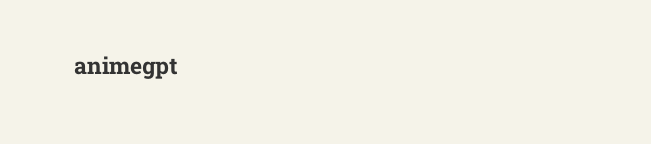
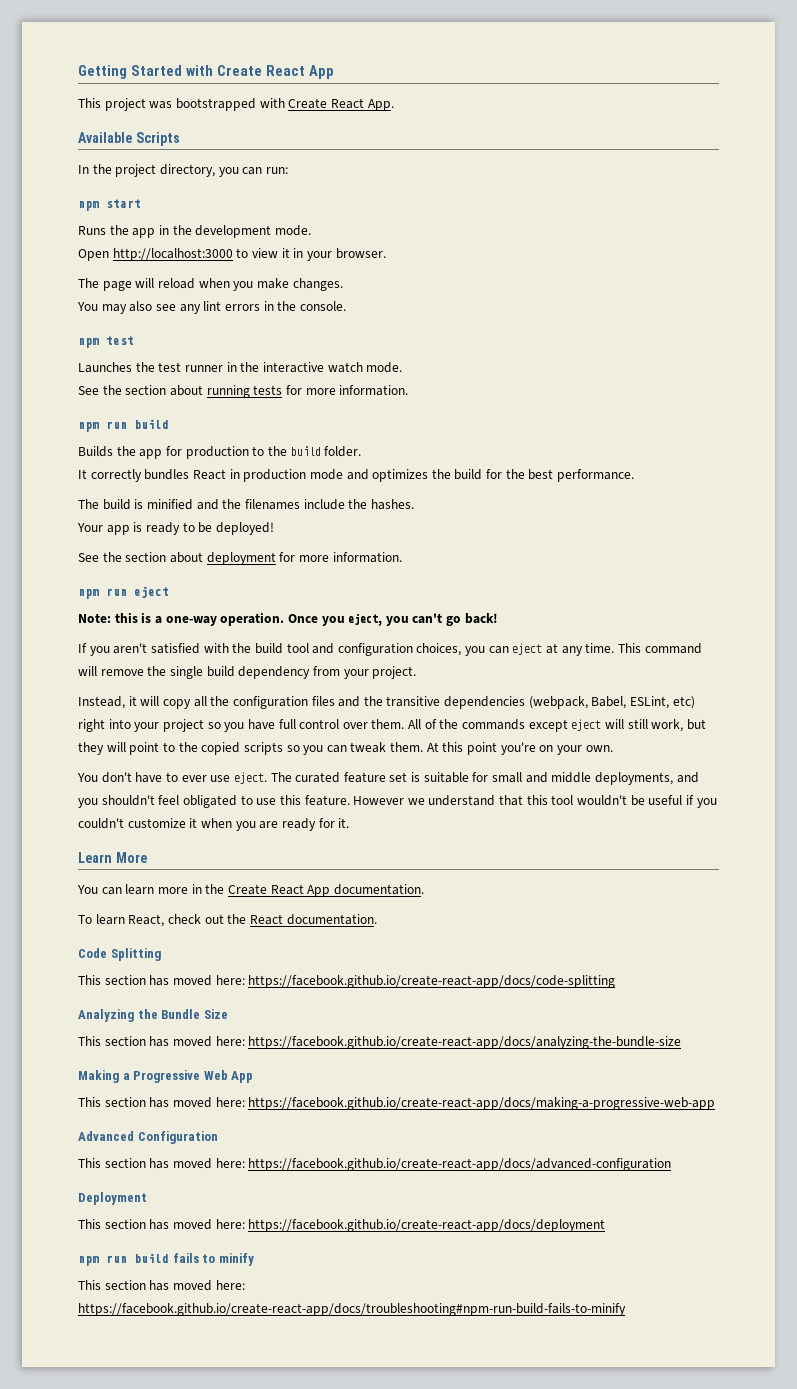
[74,56,178,79] animegpt -> [78,65,334,79] [78,98,394,111] [78,132,180,146] [78,164,288,177] [78,199,141,211] [78,225,311,238] [78,248,386,261] [78,278,343,291] [77,301,346,314] [78,336,134,348] [78,362,403,373] [78,385,409,398] [78,419,169,432] [78,446,362,459] [78,469,635,482] [78,499,414,510] [77,522,274,535] [78,552,402,565] [78,586,169,599] [78,612,498,626] [78,643,702,656] [78,666,417,679] [78,696,695,709] [78,719,706,732] [78,742,613,755] [77,772,699,785] [78,795,717,808] [78,818,350,831] [78,852,147,863] [77,884,424,897] [78,914,377,927] [78,948,161,961] [78,975,616,988] [78,1009,228,1022] [78,1036,682,1049] [78,1070,254,1083] [78,1097,716,1110] [78,1131,218,1144] [78,1158,672,1171] [78,1192,147,1205] [78,1219,606,1232] [78,1253,254,1266] [78,1280,245,1291] [78,1303,626,1316] Getting Started with Create React App // This project was bootstrapped with Create React App. // Available Scripts // In the project directory, you can run: // npm start // Runs the app in the development mode. // Open http://localhost:3000 to view it in your browser. // The page will reload when you make changes. // You may also see any lint errors in the console. // npm test // Launches the test runner in the interactive watch mode. // See the section about running tests for more information. // npm run build // Builds the app for production to the build folder. // It correctly bundles React in production mode and optimizes the build for the best performance. // The build is minified and the filenames include the hashes. // Your app is ready to be deployed! // See the section about deployment for more information. // npm run eject // Note: this is a one-way operation. Once you eject, you can't go back! // If you aren't satisfied with the build tool and configuration choices, you can eject at any time. This command will remove the single build dependency from your project. // Instead, it will copy all the configuration files and the transitive dependencies (webpack, Babel, ESLint, etc) right into your project so you have full control over them. All of the commands except eject will still work, but they will point to the copied scripts so you can tweak them. At this point you're on your own. // You don't have to ever use eject. The curated feature set is suitable for small and middle deployments, and you shouldn't feel obligated to use this feature. However we understand that this tool wouldn't be useful if you couldn't customize it when you are ready for it. // Learn More // You can learn more in the Create React App documentation. // To learn React, check out the React documentation. // Code Splitting // This section has moved here: https://facebook.github.io/create-react-app/docs/code-splitting // Analyzing the Bundle Size // This section has moved here: https://facebook.github.io/create-react-app/docs/analyzing-the-bundle-size // Making a Progressive Web App // This section has moved here: https://facebook.github.io/create-react-app/docs/making-a-progressive-web-app // Advanced Configuration // This section has moved here: https://facebook.github.io/create-react-app/docs/advanced-configuration // Deployment // This section has moved here: https://facebook.github.io/create-react-app/docs/deployment // npm run build fails to minify // This section has moved here: https://facebook.github.io/create-react-app/docs/troubleshooting#npm-run-build-fails-to-minify

